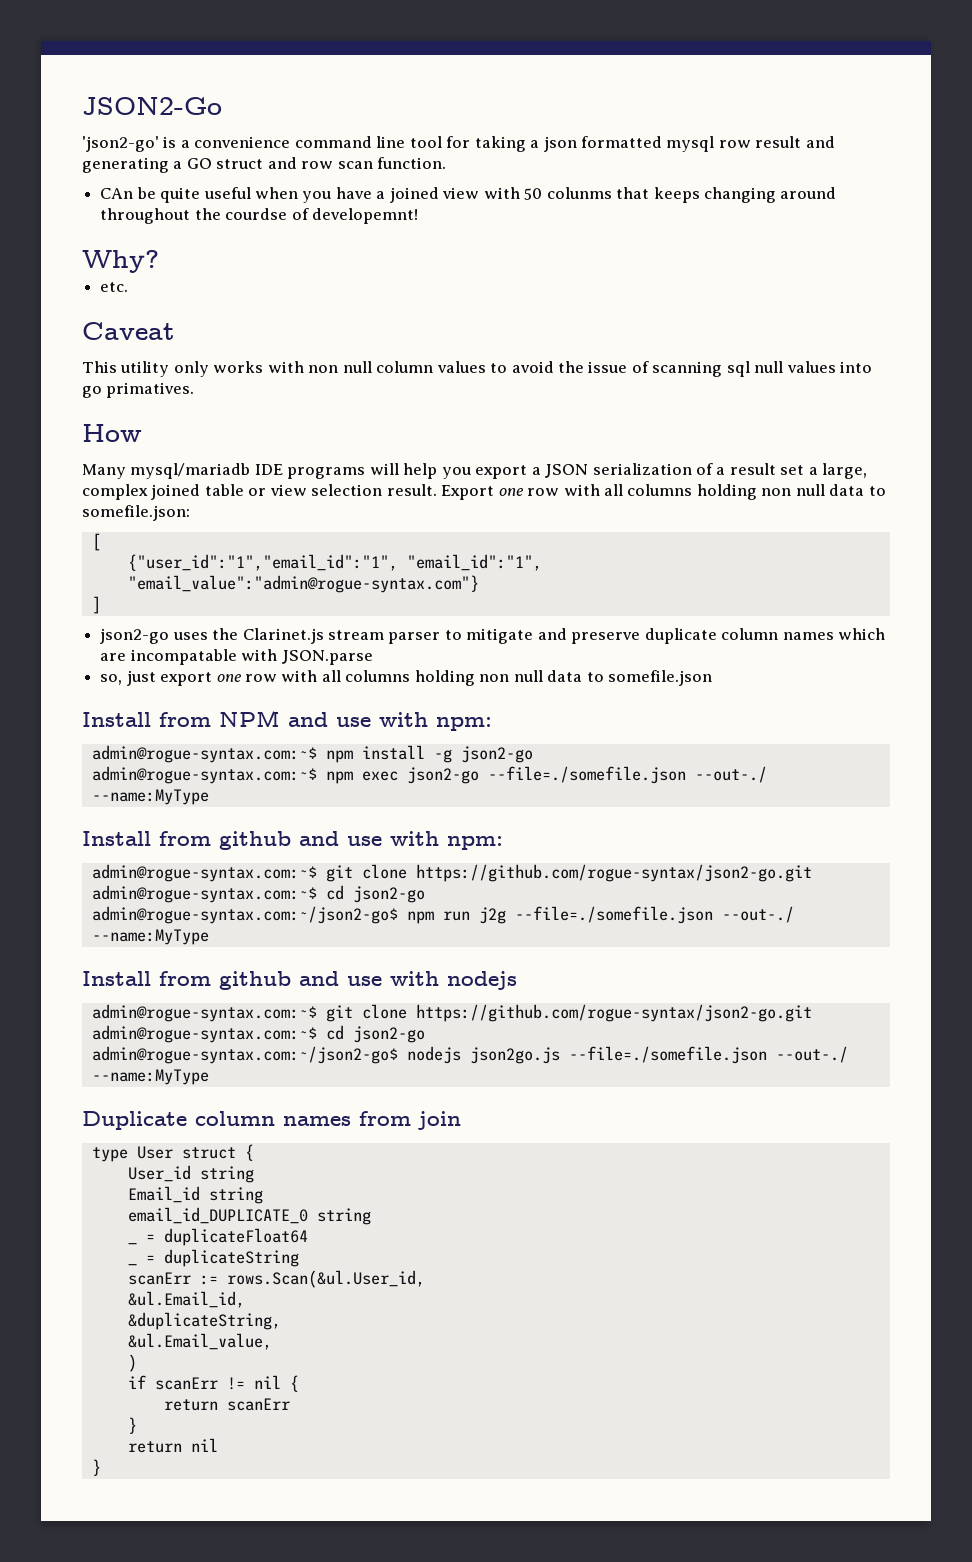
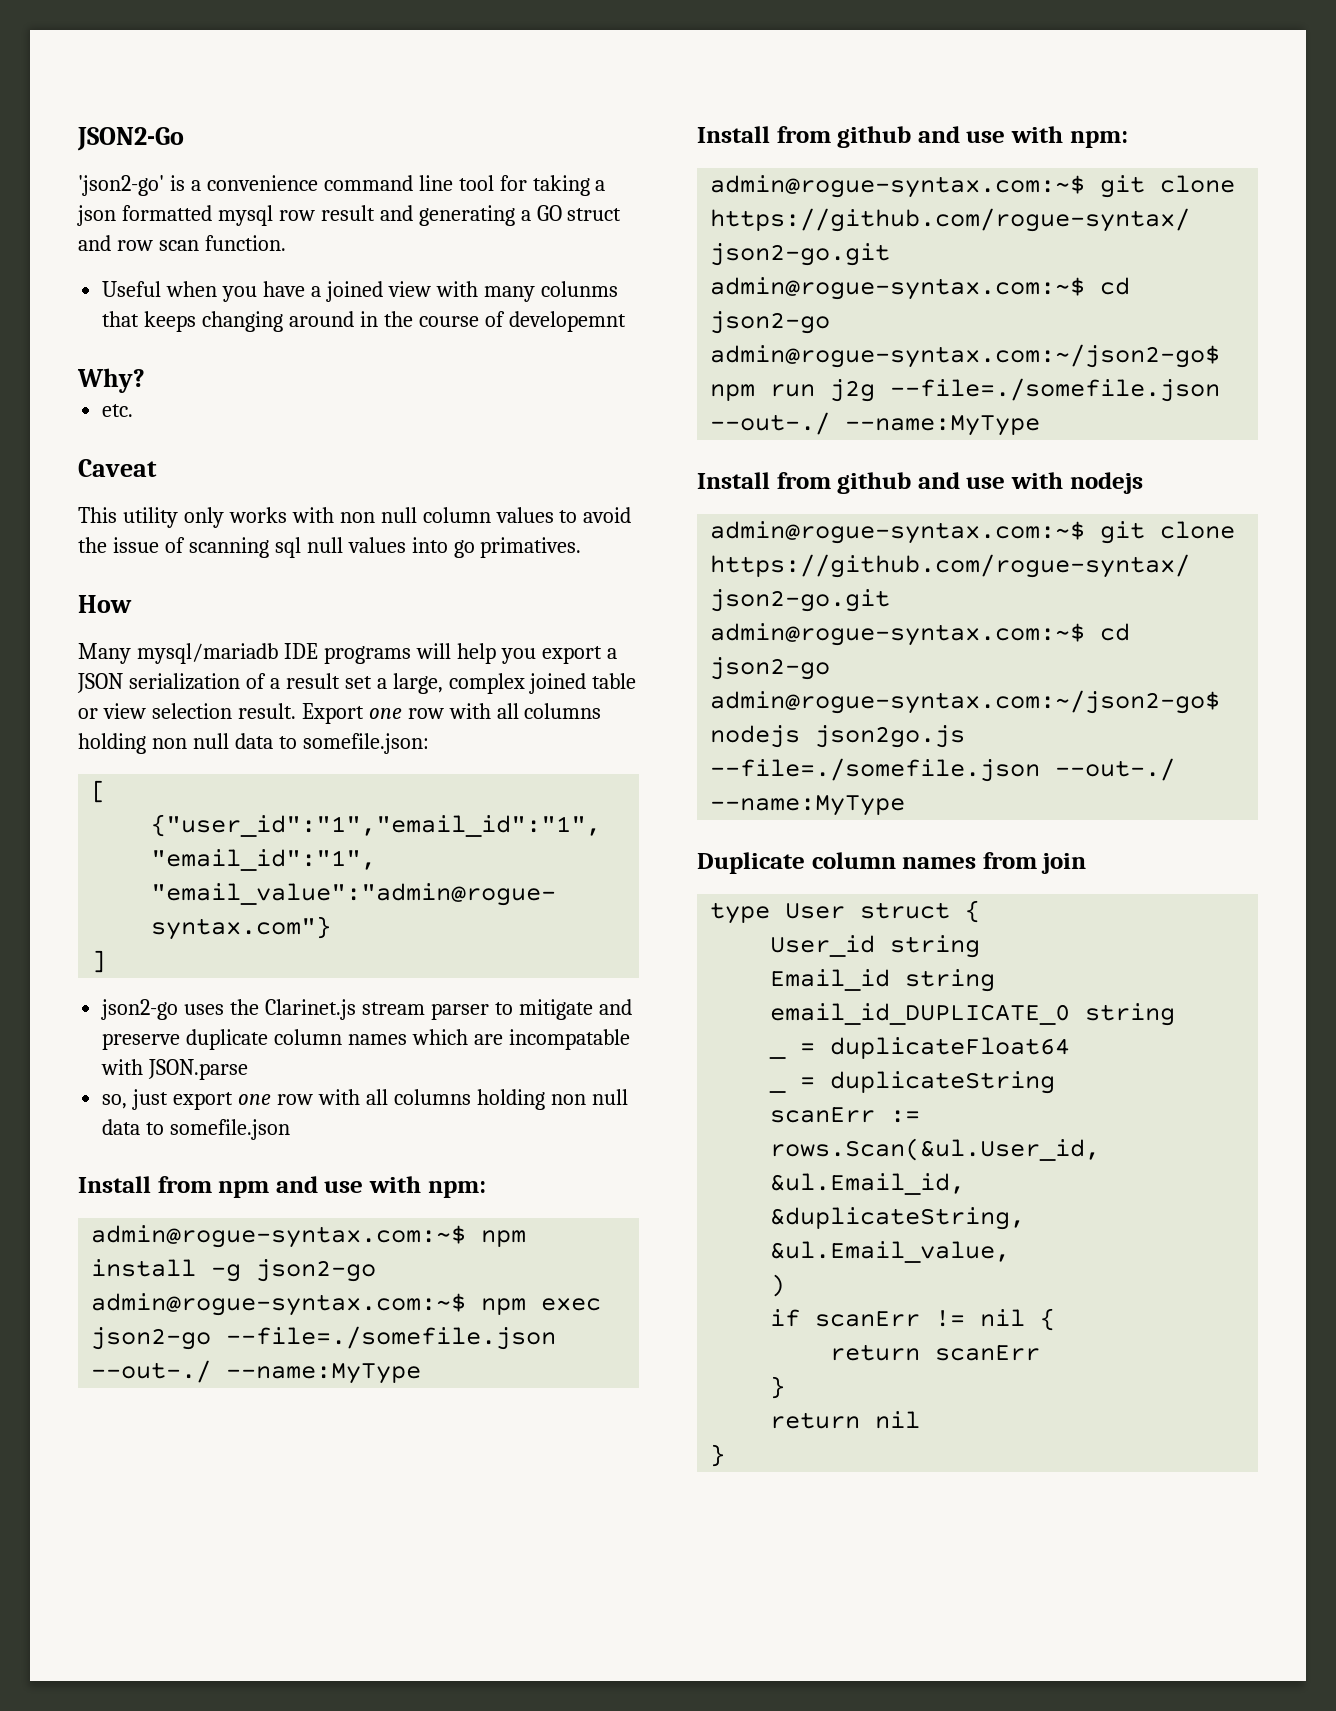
[100,187,251,203] CAn be quite useful -> [102,281,162,297] Useful
[524,188,543,200] 50 -> [483,286,535,302] many
[100,208,418,224] throughout the courdse of developemnt! -> [359,311,626,332] in the course of developemnt
[219,710,280,727] NPM -> [218,1181,270,1198] npm

